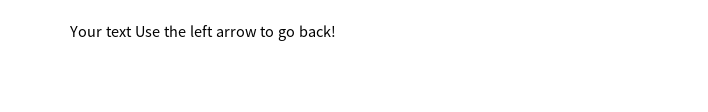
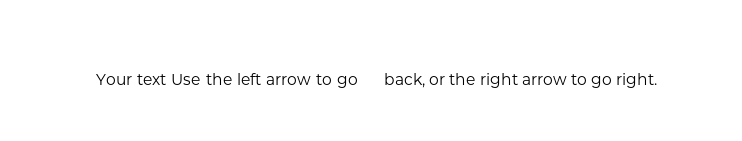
[299,25,337,37] back! -> [384,73,658,88] back, or the right arrow to go right.

